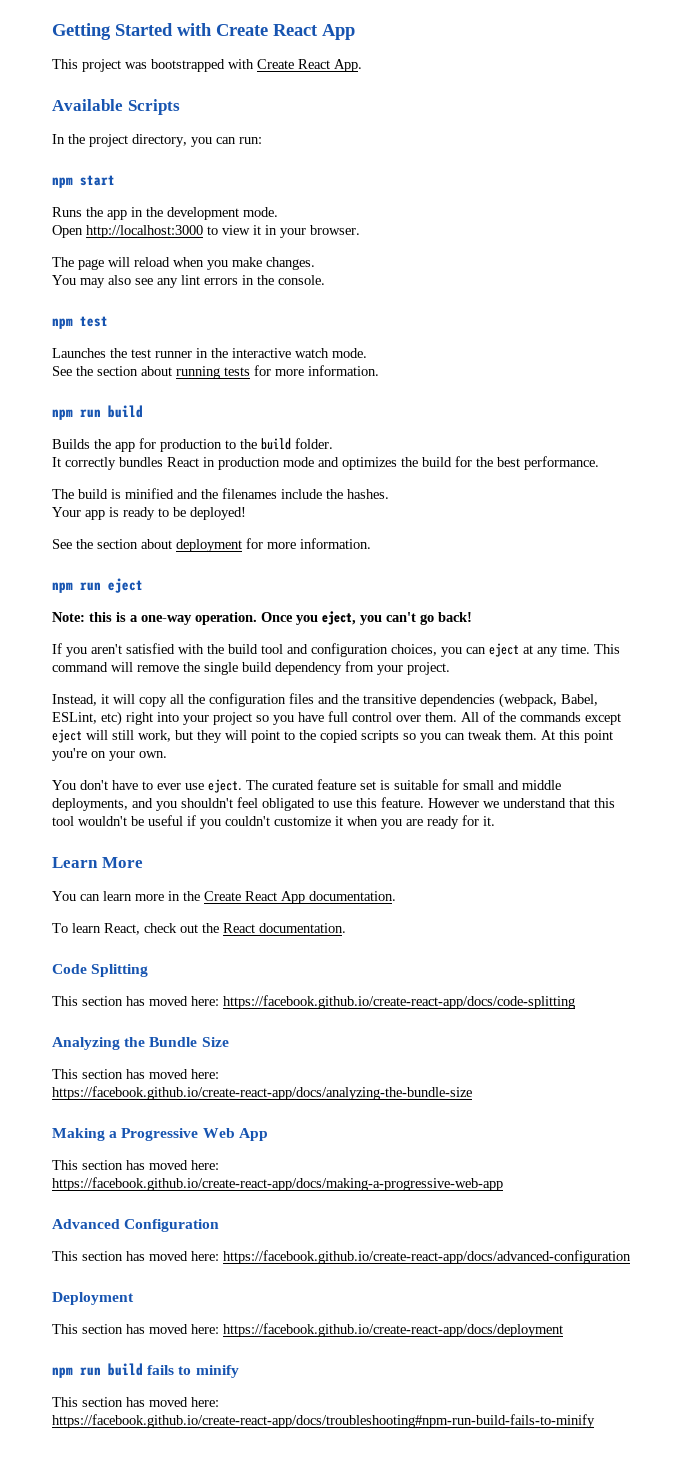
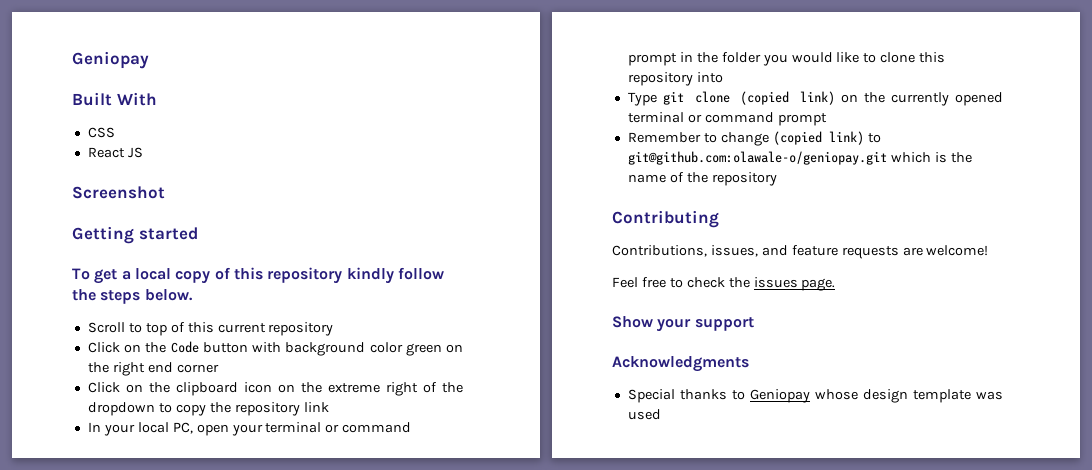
[52,23,355,40] [52,59,362,72] [52,99,180,115] [52,134,262,147] [52,175,115,188] [52,207,278,220] [52,225,360,238] [52,257,315,270] [52,275,325,288] [52,316,108,329] [52,348,367,358] [52,365,379,379] [52,405,143,420] [52,438,333,452] [52,456,599,470] [52,488,389,499] [52,507,246,520] [52,538,371,552] [52,578,143,593] [52,611,472,625] [52,643,620,657] [52,661,450,675] [52,693,598,708] [52,711,621,726] [52,729,613,743] [52,748,167,761] [52,779,561,793] [52,797,615,811] [52,815,495,829] [52,857,143,868] [52,891,396,904] [52,923,346,935] [52,964,149,977] [52,995,575,1009] [52,1037,229,1050] [52,1069,219,1079] [52,1086,472,1100] [52,1128,268,1141] [52,1160,219,1170] [52,1177,503,1191] [52,1219,220,1232] [52,1250,631,1264] [52,1292,134,1305] [52,1323,563,1337] [52,1363,239,1378] [52,1397,219,1407] [52,1414,595,1428] Getting Started with Create React App // This project was bootstrapped with Create React App. // Available Scripts // In the project directory, you can run: // npm start // Runs the app in the development mode. // Open http://localhost:3000 to view it in your browser. // The page will reload when you make changes. // You may also see any lint errors in the console. // npm test // Launches the test runner in the interactive watch mode. // See the section about running tests for more information. // npm run build // Builds the app for production to the build folder. // It correctly bundles React in production mode and optimizes the build for the best performance. // The build is minified and the filenames include the hashes. // Your app is ready to be deployed! // See the section about deployment for more information. // npm run eject // Note: this is a one-way operation. Once you eject, you can't go back! // If you aren't satisfied with the build tool and configuration choices, you can eject at any time. This command will remove the single build dependency from your project. // Instead, it will copy all the configuration files and the transitive dependencies (webpack, Babel, ESLint, etc) right into your project so you have full control over them. All of the commands except eject will still work, but they will point to the copied scripts so you can tweak them. At this point you're on your own. // You don't have to ever use eject. The curated feature set is suitable for small and middle deployments, and you shouldn't feel obligated to use this feature. However we understand that this tool wouldn't be useful if you couldn't customize it when you are ready for it. // Learn More // You can learn more in the Create React App documentation. // To learn React, check out the React documentation. // Code Splitting // This section has moved here: https://facebook.github.io/create-react-app/docs/code-splitting // Analyzing the Bundle Size // This section has moved here: https://facebook.github.io/create-react-app/docs/analyzing-the-bundle-size // Making a Progressive Web App // This section has moved here: https://facebook.github.io/create-react-app/docs/making-a-progressive-web-app // Advanced Configuration // This section has moved here: https://facebook.github.io/create-react-app/docs/advanced-configuration // Deployment // This section has moved here: https://facebook.github.io/create-react-app/docs/deployment // npm run build fails to minify // This section has moved here: https://facebook.github.io/create-react-app/docs/troubleshooting#npm-run-build-fails-to-minify -> [72,51,149,69] [72,92,157,106] [87,127,115,138] [87,147,143,158] [72,186,165,199] [72,226,198,244] [72,267,444,284] [72,289,193,304] [87,322,334,336] [87,341,463,356] [87,362,219,376] [87,382,463,396] [87,402,329,416] [87,422,412,436] [627,52,946,66] [627,72,723,86] [627,91,1003,106] [627,112,827,126] [627,131,881,146] [627,151,972,165] [627,172,777,186] [612,210,719,228] [612,245,989,259] [612,277,836,291] [612,316,754,332] [612,356,749,372] [627,389,1003,403] [627,409,661,420] Geniopay // Built With // CSS // React JS // Screenshot // Getting started // To get a local copy of this repository kindly follow the steps below. // Scroll to top of this current repository // Click on the Code button with background color green on the right end corner // Click on the clipboard icon on the extreme right of the dropdown to copy the repository link // In your local PC, open your terminal or command prompt in the folder you would like to clone this repository into // Type git clone (copied link) on the currently opened terminal or command prompt // Remember to change (copied link) to git@github.com:olawale-o/geniopay.git which is the name of the repository // Contributing // Contributions, issues, and feature requests are welcome! // Feel free to check the issues page. // Show your support // Acknowledgments // Special thanks to Geniopay whose design template was used

